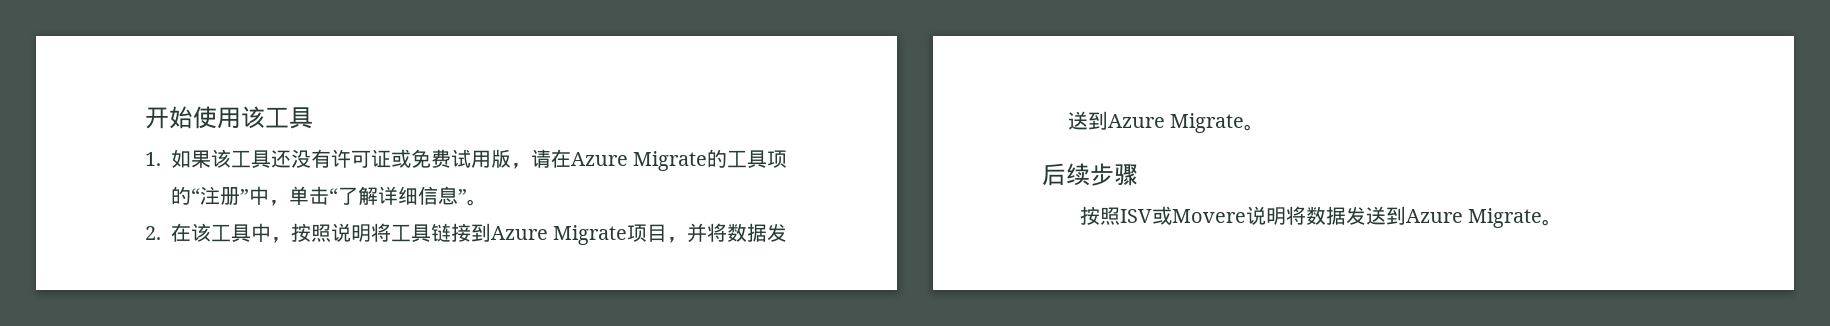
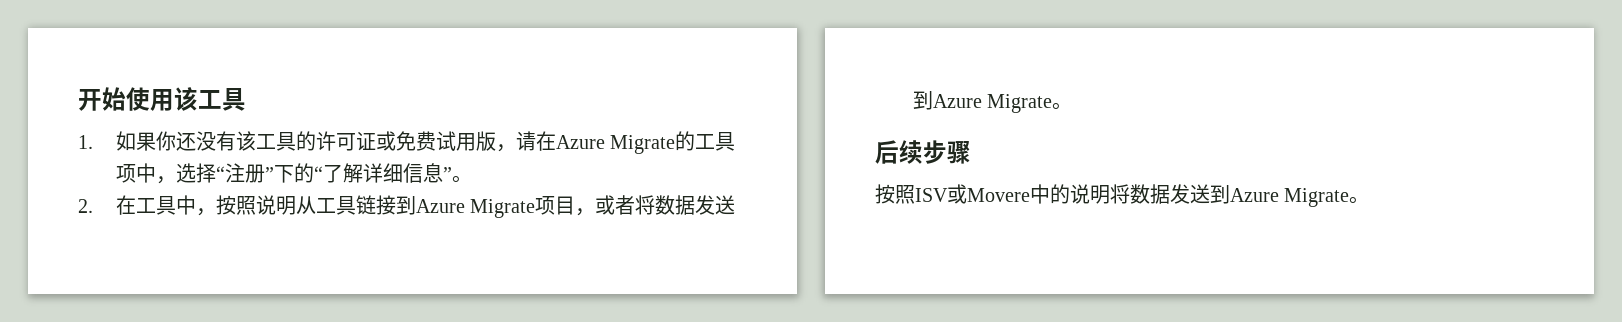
[211,149,331,168] 该工具还没有 -> [156,131,317,151] 你还没有该工具的
[171,186,191,205] 的 -> [136,163,217,184] 中，选择
[249,186,329,206] 中，单击 -> [274,163,315,183] 下的
[191,223,211,242] 该 -> (137, 205) none
[371,223,391,242] 将 -> [296,196,317,214] 从
[687,223,708,243] 并 -> [595,195,636,215] 或者
(1246, 216) none -> [1030,184,1070,204] 中的

